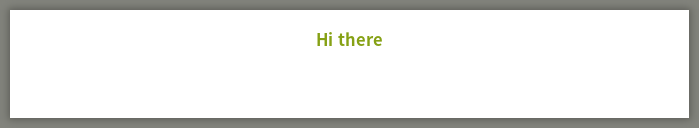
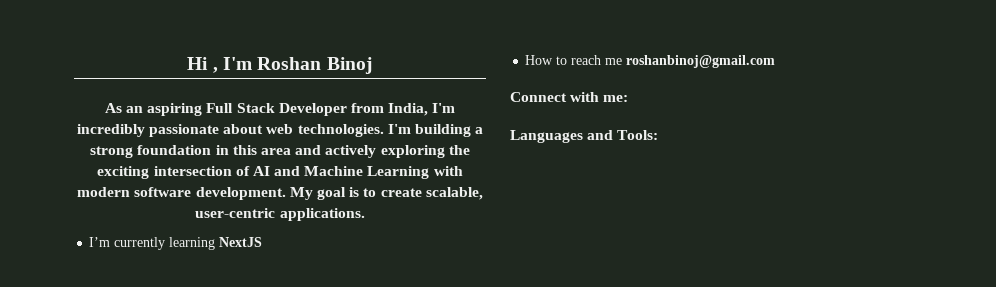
[337,32,383,46] there -> [212,57,373,74] [104,103,456,116] [76,124,484,137] [90,145,470,158] [97,166,463,179] [77,187,483,200] [195,208,365,221] [89,237,263,250] [525,55,776,68] [510,92,629,102] [510,130,659,143] , I'm Roshan Binoj // As an aspiring Full Stack Developer from India, I'm incredibly passionate about web technologies. I'm building a strong foundation in this area and actively exploring the exciting intersection of AI and Machine Learning with modern software development. My goal is to create scalable, user-centric applications. // I’m currently learning NextJS // How to reach me roshanbinoj@gmail.com // Connect with me: // Languages and Tools:

